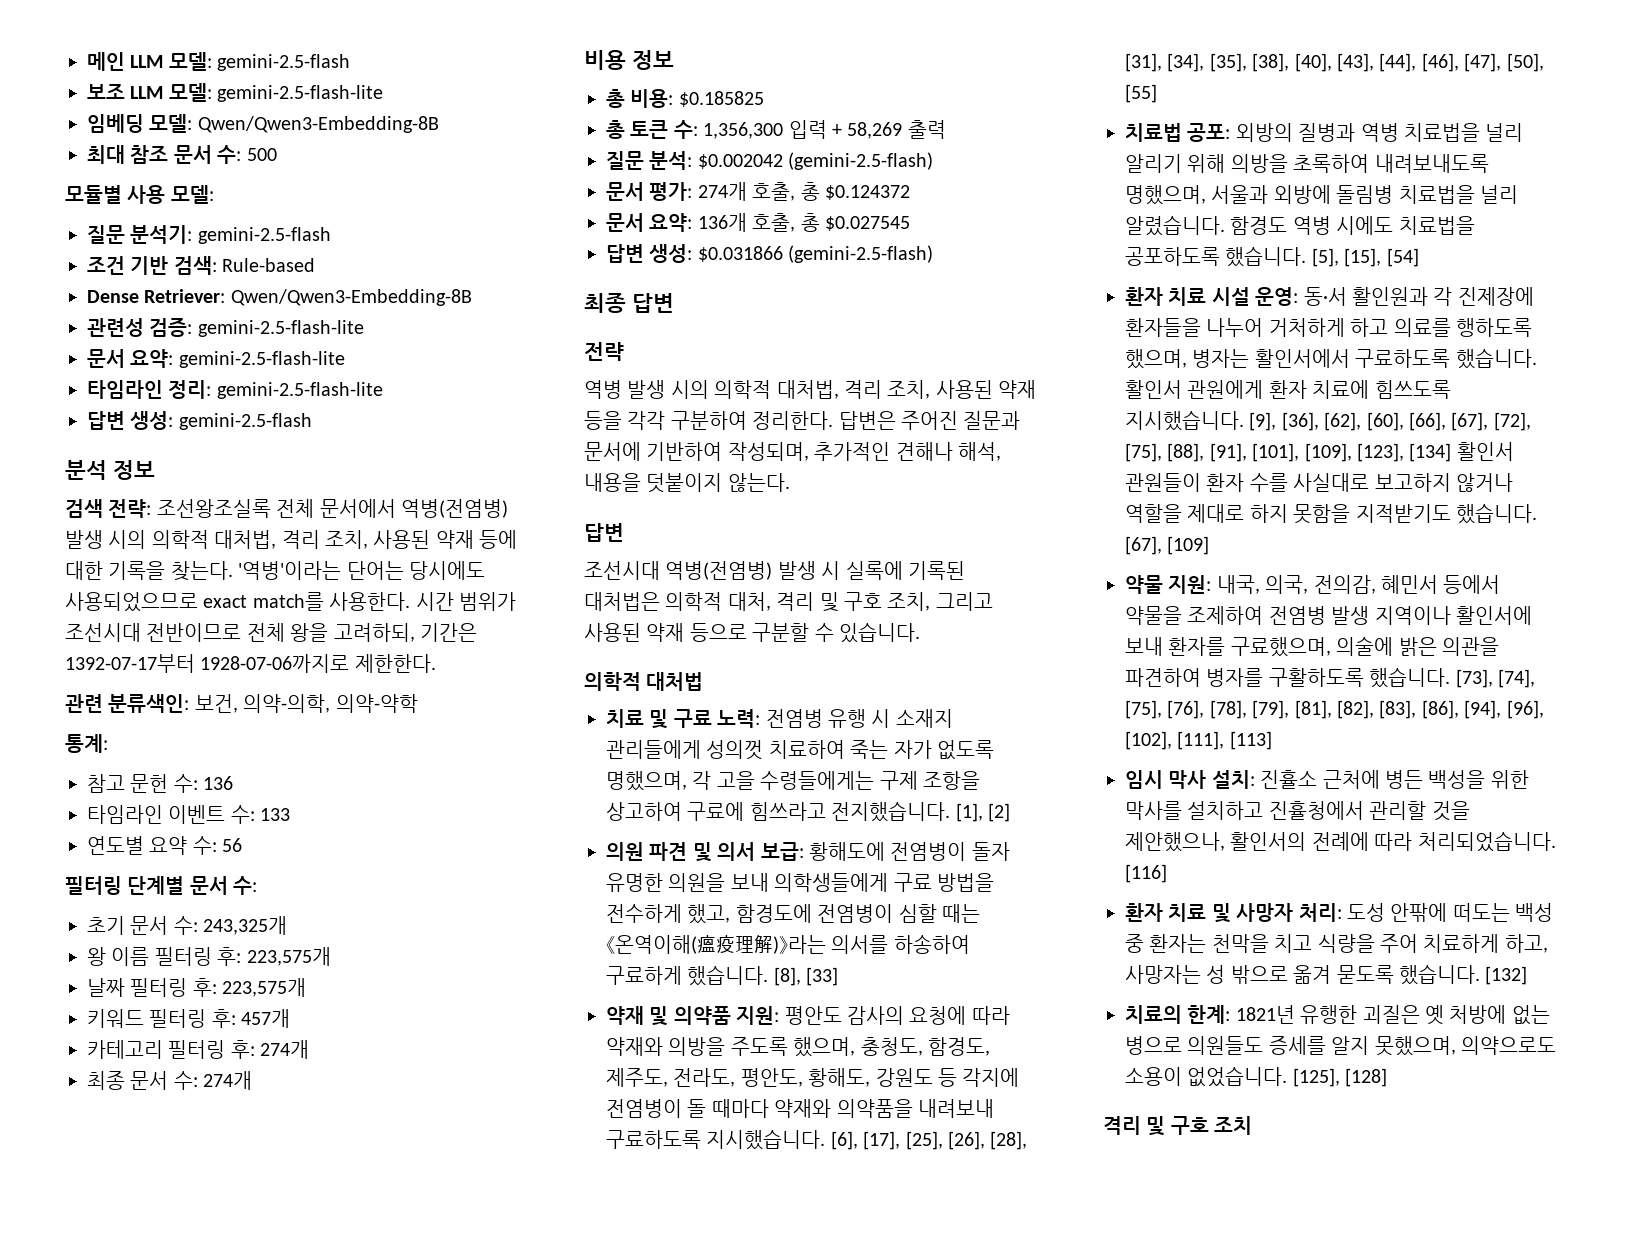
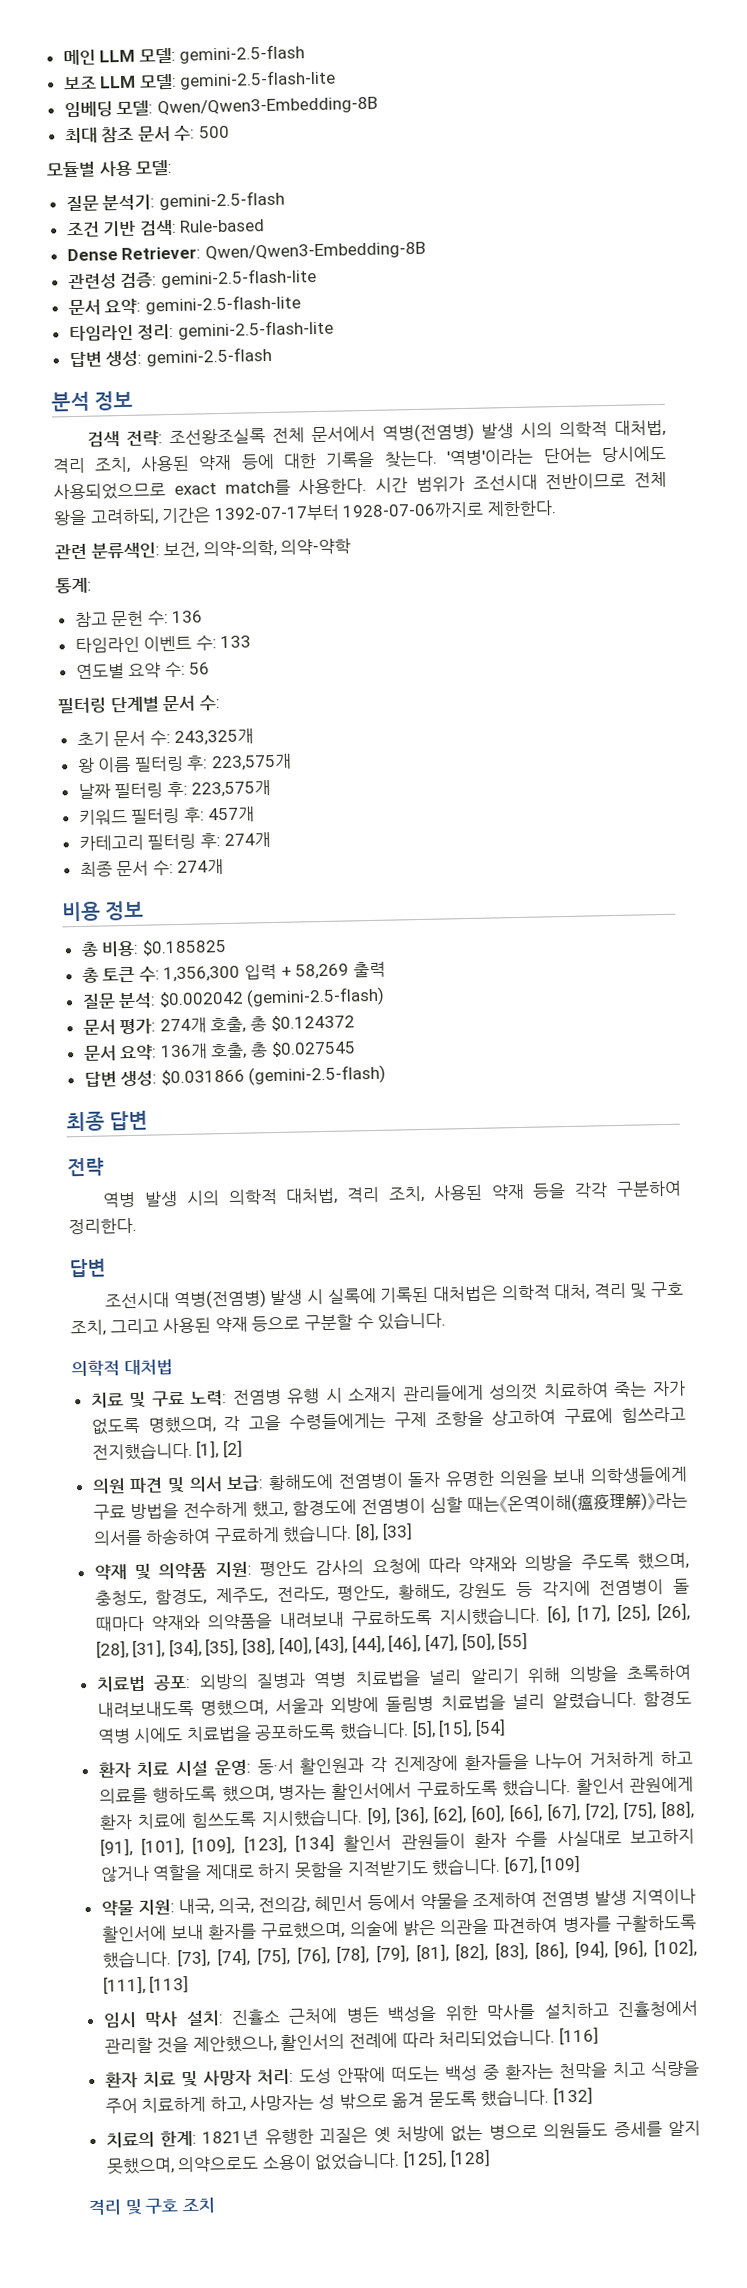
[838,411,1021,430] [584,442,1001,461] [584,473,790,493] 답변은 주어진 질문과 문서에 기반하여 작성되며, 추가적인 견해나 해석, 내용을 덧붙이지 않는다. -> (137, 1226) none

